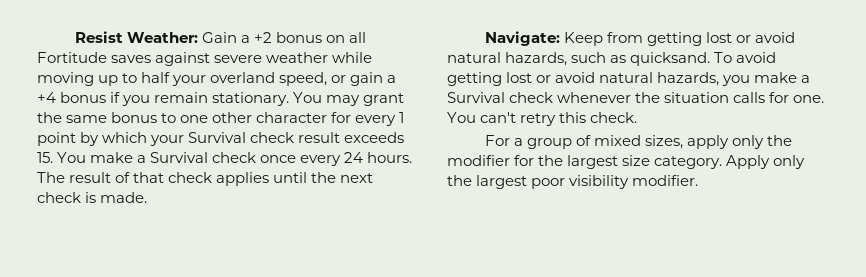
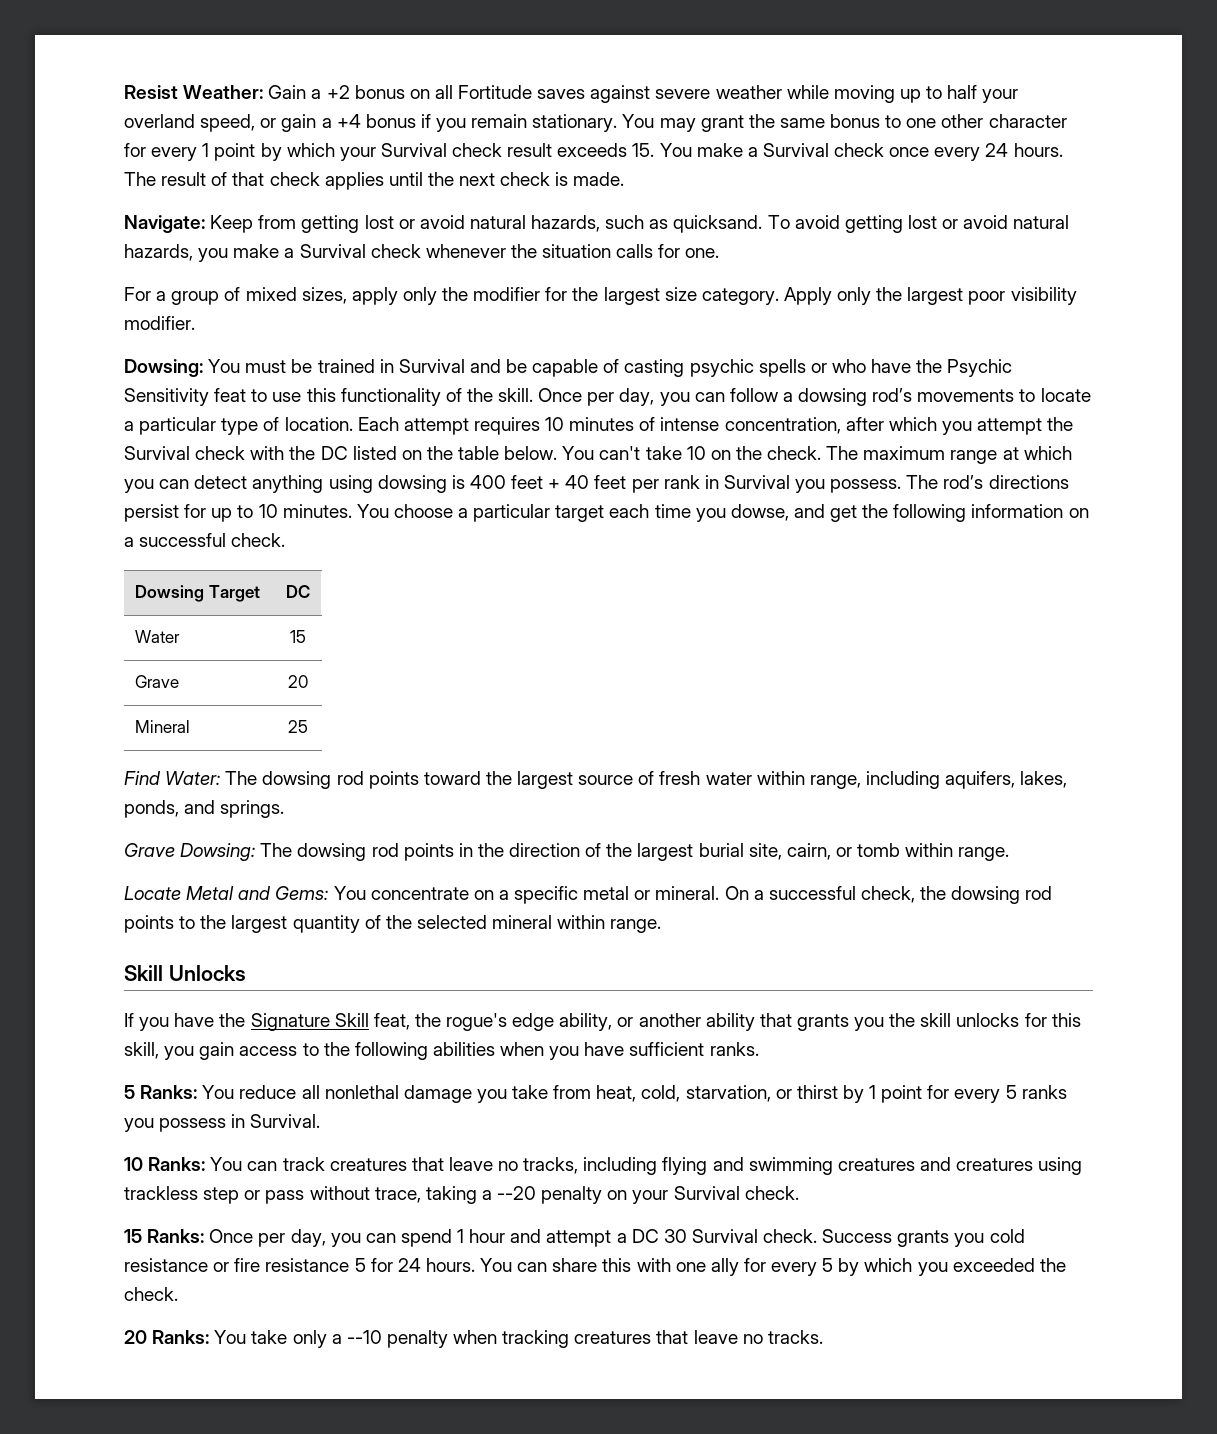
[447,112,638,126] You can't retry this check. -> (720, 253) none
(699, 180) none -> [124,359,1013,377] [124,388,1091,406] [124,417,1074,435] [124,446,1072,464] [124,475,1069,493] [124,504,1089,522] [124,533,286,547] [135,585,260,602] [285,585,310,598] [135,630,181,643] [289,630,306,643] [135,675,180,688] [287,675,308,688] [135,720,191,733] [287,720,308,733] [124,771,1068,789] [124,800,285,818] [124,843,1010,861] [124,886,1053,904] [124,915,662,933] [124,965,246,981] [124,1013,1081,1031] [124,1042,759,1060] [124,1085,1067,1103] [124,1114,321,1132] [124,1157,1083,1175] [124,1186,799,1204] [124,1229,1025,1247] [124,1258,1066,1276] [124,1287,178,1301] [124,1330,823,1348] // Dowsing: You must be trained in Survival and be capable of casting psychic spells or who have the Psychic Sensitivity feat to use this functionality of the skill. Once per day, you can follow a dowsing rod’s movements to locate a particular type of location. Each attempt requires 10 minutes of intense concentration, after which you attempt the Survival check with the DC listed on the table below. You can't take 10 on the check. The maximum range at which you can detect anything using dowsing is 400 feet + 40 feet per rank in Survival you possess. The rod’s directions persist for up to 10 minutes. You choose a particular target each time you dowse, and get the following information on a successful check. // Dowsing Target | DC // Water | 15 // Grave | 20 // Mineral | 25 // Find Water: The dowsing rod points toward the largest source of fresh water within range, including aquifers, lakes, ponds, and springs. // Grave Dowsing: The dowsing rod points in the direction of the largest burial site, cairn, or tomb within range. // Locate Metal and Gems: You concentrate on a specific metal or mineral. On a successful check, the dowsing rod points to the largest quantity of the selected mineral within range. // Skill Unlocks // If you have the Signature Skill feat, the rogue's edge ability, or another ability that grants you the skill unlocks for this skill, you gain access to the following abilities when you have sufficient ranks. // 5 Ranks: You reduce all nonlethal damage you take from heat, cold, starvation, or thirst by 1 point for every 5 ranks you possess in Survival. // 10 Ranks: You can track creatures that leave no tracks, including flying and swimming creatures and creatures using trackless step or pass without trace, taking a --20 penalty on your Survival check. // 15 Ranks: Once per day, you can spend 1 hour and attempt a DC 30 Survival check. Success grants you cold resistance or fire resistance 5 for 24 hours. You can share this with one ally for every 5 by which you exceeded the check. // 20 Ranks: You take only a --10 penalty when tracking creatures that leave no tracks.

